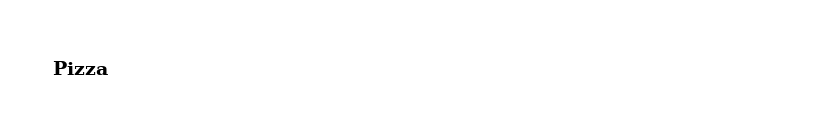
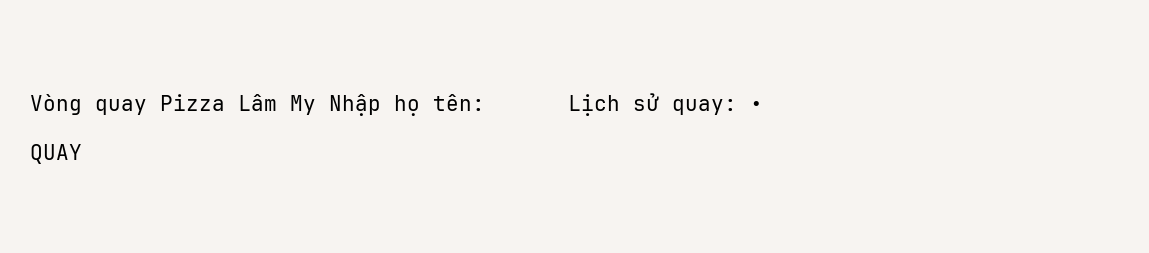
[53,61,108,75] Pizza -> [30,94,485,116] [30,144,82,164] [568,93,763,116] Vòng quay Pizza Lâm My Nhập họ tên: // QUAY // Lịch sử quay: •

